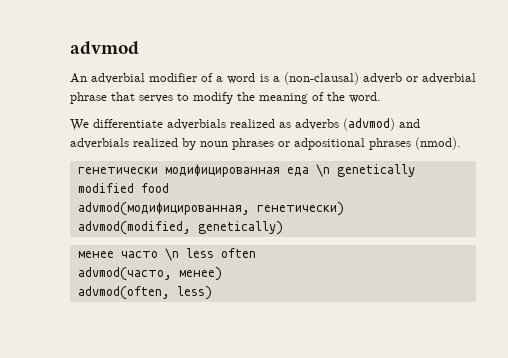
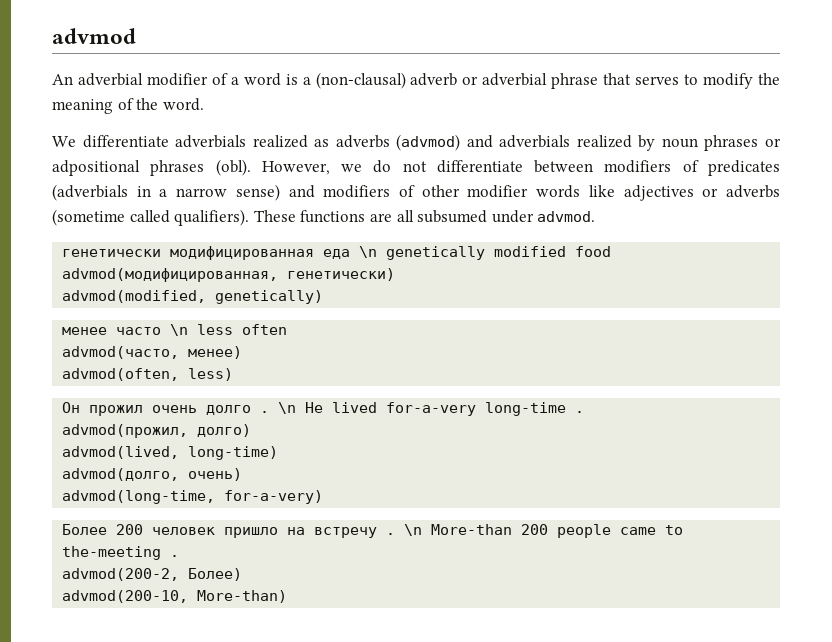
[415,137,461,150] (nmod). -> [215,159,780,176] [52,184,780,201] [52,209,596,226] (obl). However, we do not differentiate between modifiers of predicates (adverbials in a narrow sense) and modifiers of other modifier words like adjectives or adverbs (sometime called qualifiers). These functions are all subsumed under advmod.
(212, 293) none -> [62,402,585,416] [62,424,252,438] [62,446,279,460] [62,468,243,481] [62,490,324,504] [62,524,684,538] [62,546,180,560] [62,568,243,581] [62,590,288,603] // Он прожил очень долго . \n He lived for-a-very long-time . // advmod(прожил, долго) // advmod(lived, long-time) // advmod(долго, очень) // advmod(long-time, for-a-very) // Более 200 человек пришло на встречу . \n More-than 200 people came to the-meeting . // advmod(200-2, Более) // advmod(200-10, More-than)

